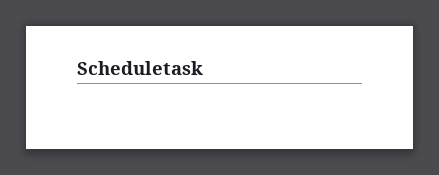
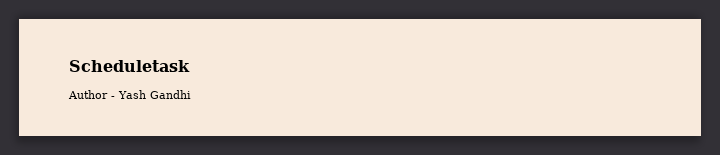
(203, 68) none -> [68,90,191,99] // Author - Yash Gandhi

